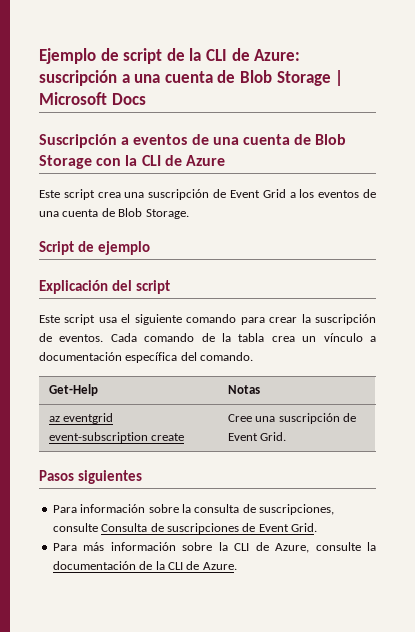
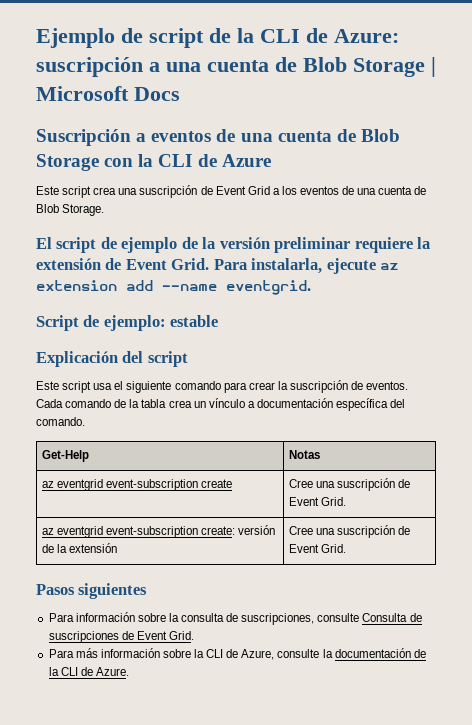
(189, 214) none -> [36,237,431,253] [36,258,399,274] [36,280,311,295] // El script de ejemplo de la versión preliminar requiere la extensión de Event Grid. Para instalarla, ejecute az extension add --name eventgrid.
[97,241,150,255] ejemplo -> [103,315,219,331] ejemplo: estable
(287, 436) none -> [41,525,276,538] [41,543,118,553] [288,525,411,538] [288,544,347,553] // az eventgrid event-subscription create: versión de la extensión | Cree una suscripción de Event Grid.

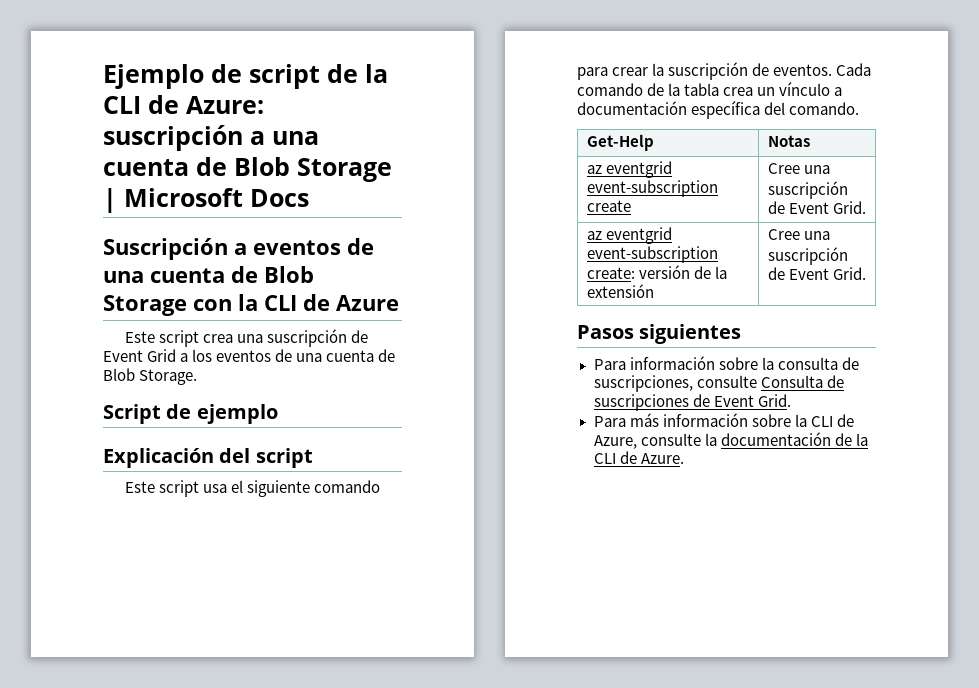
[36,237,97,253] El script -> [103,404,161,424] Script
[181,237,431,253] [36,258,399,274] [36,280,311,295] [36,315,219,331] de la versión preliminar requiere la extensión de Event Grid. Para instalarla, ejecute az extension add --name eventgrid. // Script de ejemplo: estable -> (278, 414) none

